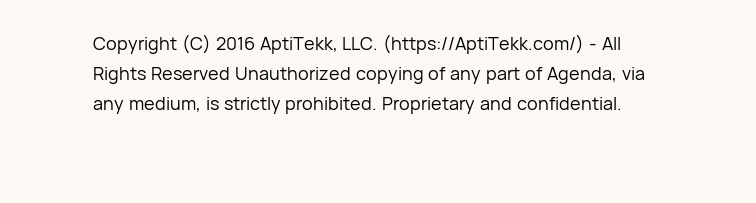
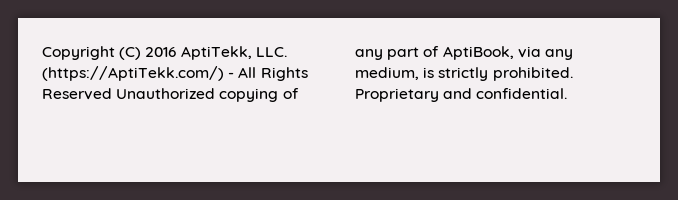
[546,67,617,84] Agenda, -> [442,46,514,60] AptiBook,

